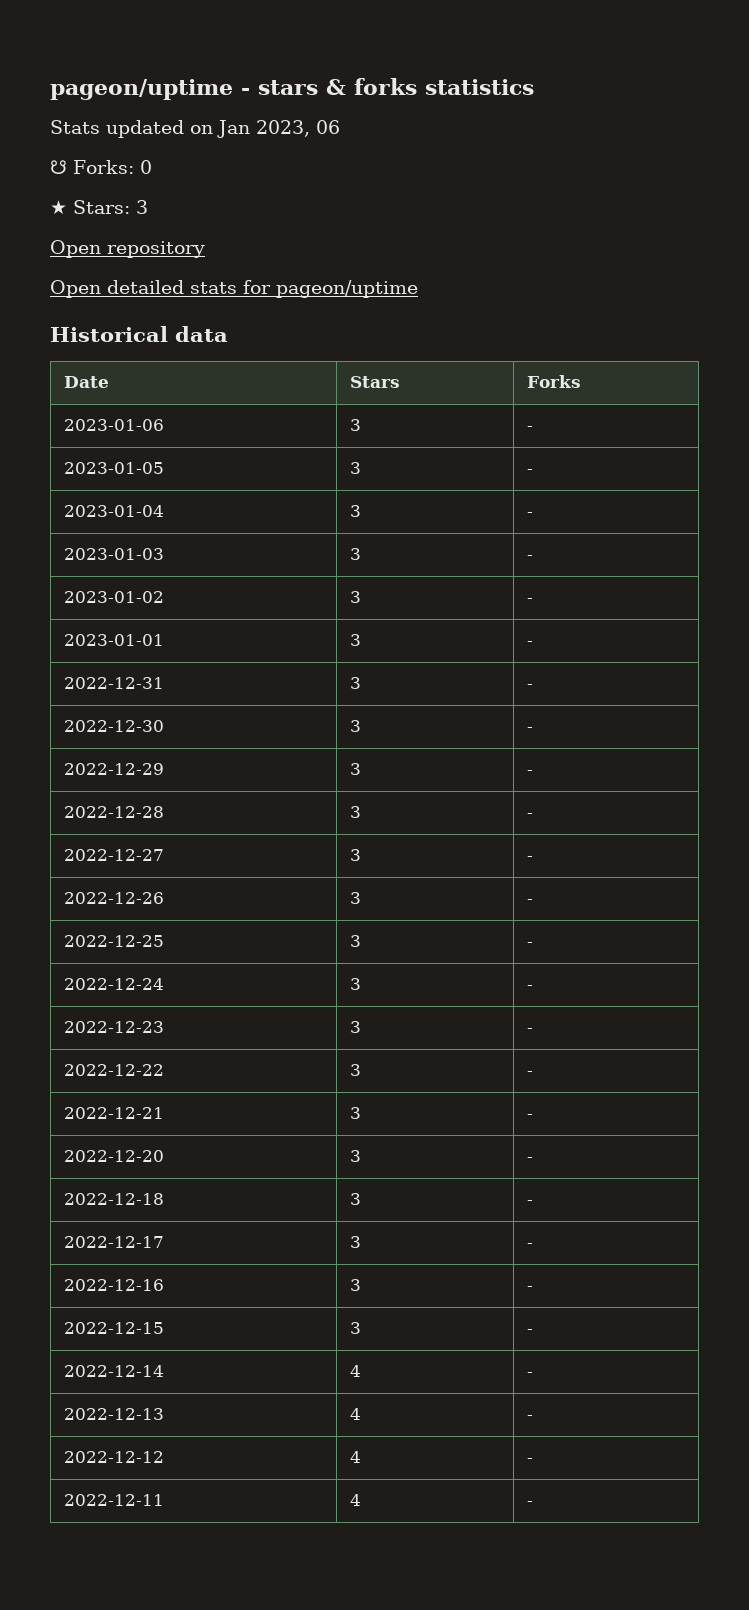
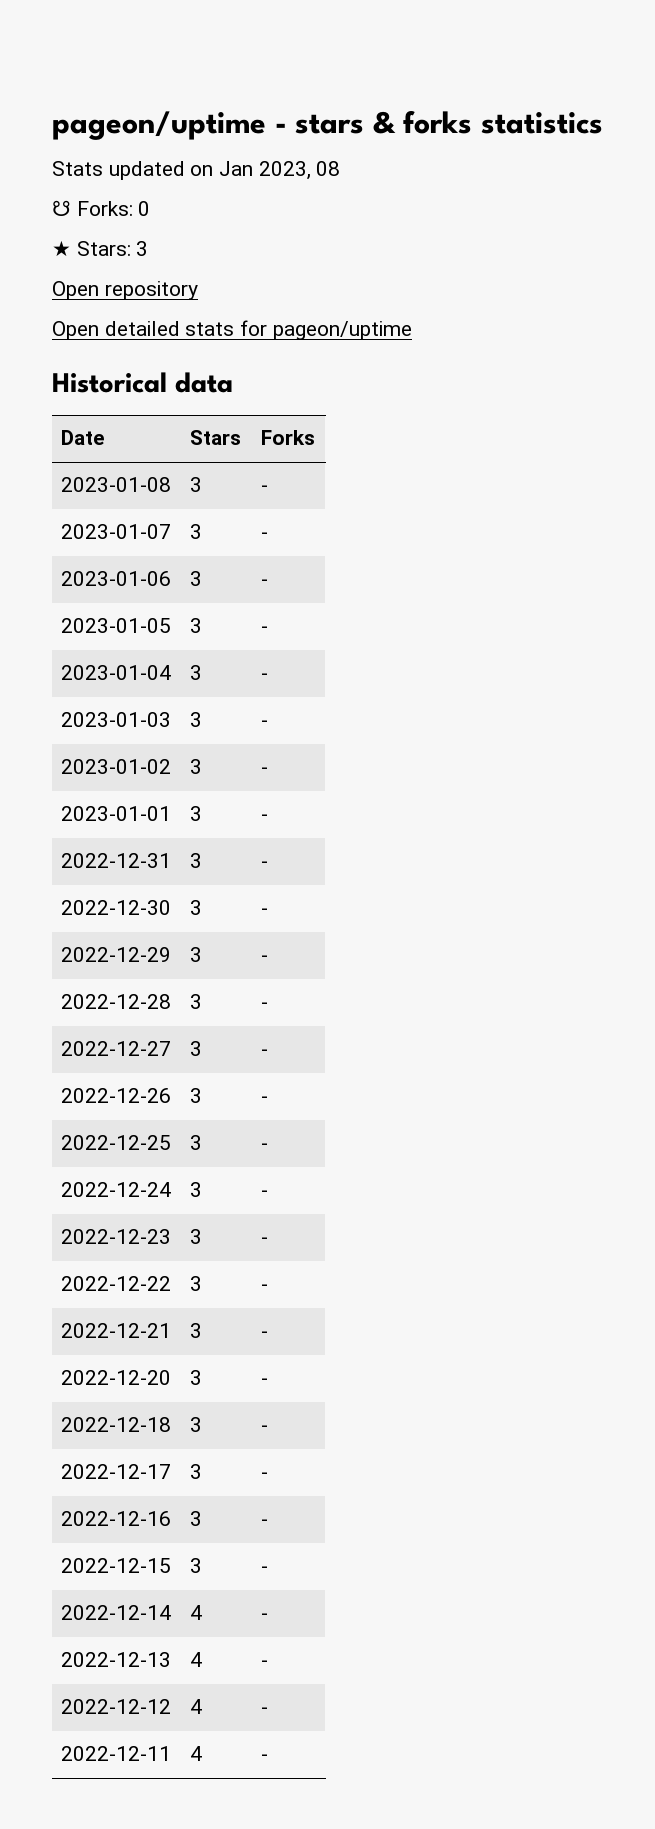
[316,120,340,134] 06 -> [316,161,341,176] 08
(582, 381) none -> [61,477,172,492] [190,477,203,492] [261,485,269,492] [61,524,172,539] [190,524,203,539] [261,532,269,539] // 2023-01-08 | 3 | - // 2023-01-07 | 3 | -

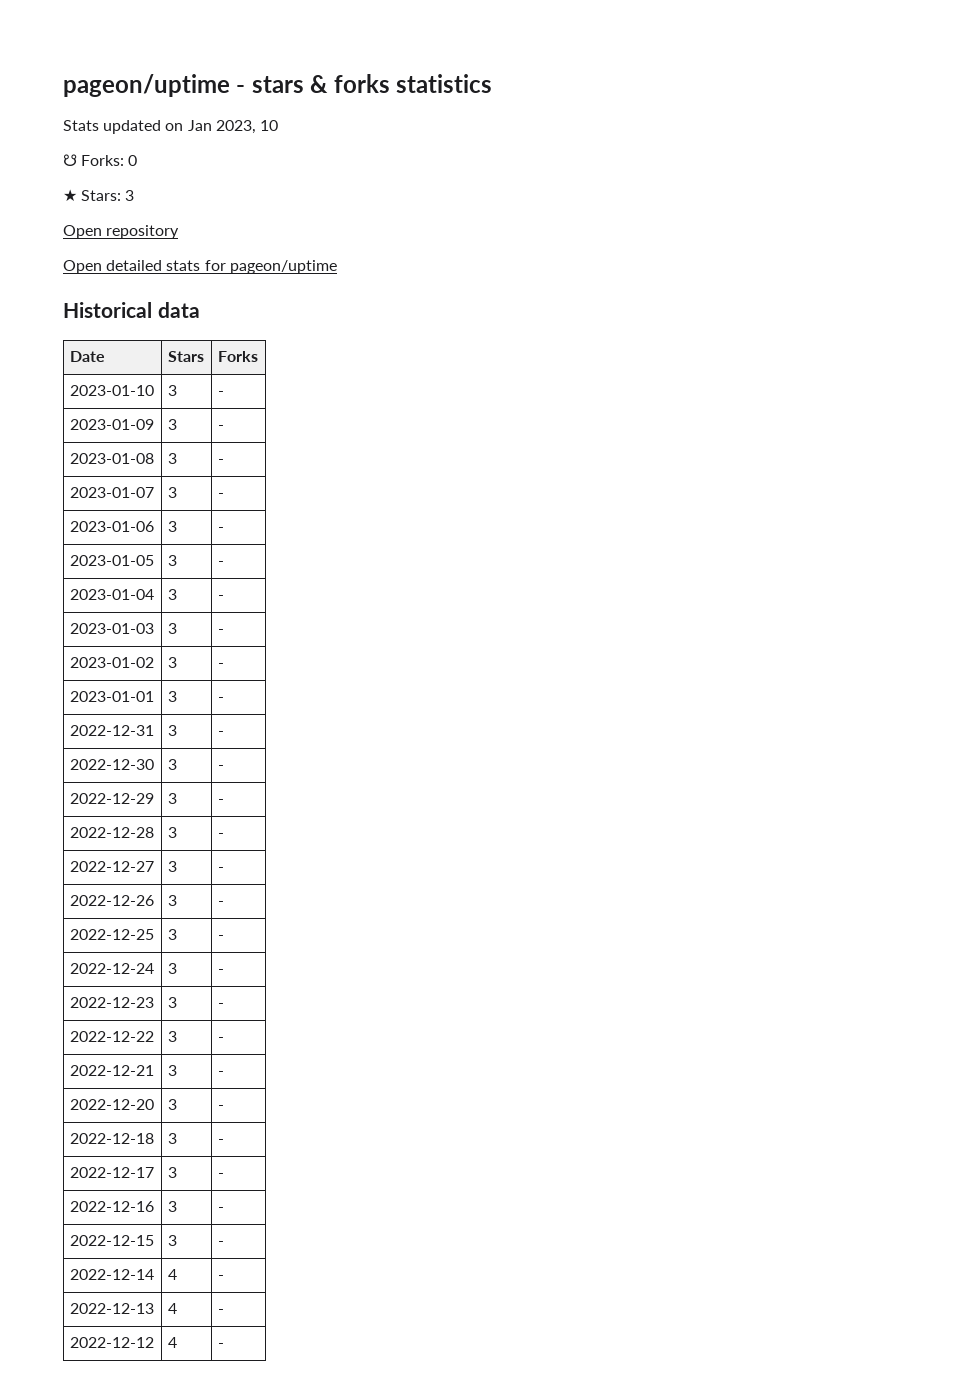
[316,161,341,176] 08 -> [259,120,278,131] 10
(316, 437) none -> [69,385,154,396] [167,385,177,396] [217,391,224,396] [69,419,154,430] [167,419,177,430] [217,425,224,430] // 2023-01-10 | 3 | - // 2023-01-09 | 3 | -
[61,1746,172,1761] [190,1746,203,1761] [261,1754,269,1761] // 2022-12-11 | 4 | - -> (224, 1345) none

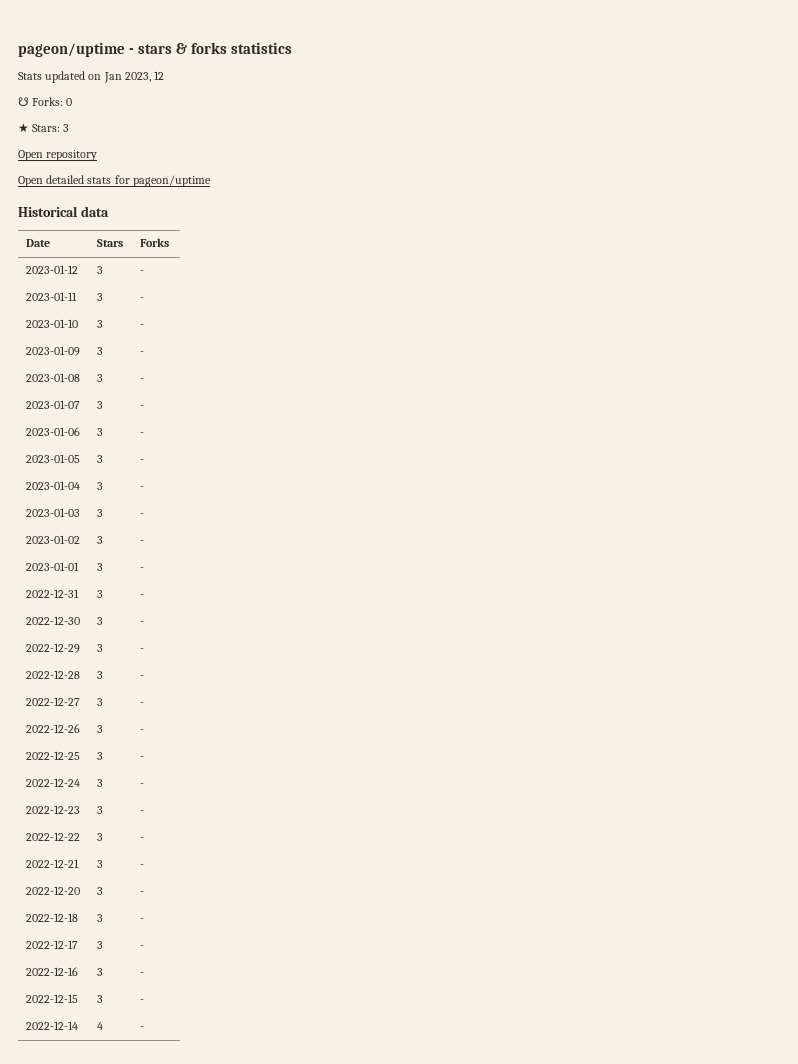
[259,120,278,131] 10 -> [154,71,165,80] 12
(258, 356) none -> [26,265,79,274] [97,266,104,274] [140,270,145,274] [26,292,78,301] [97,293,104,301] [140,297,145,301] // 2023-01-12 | 3 | - // 2023-01-11 | 3 | -
[69,1303,154,1314] [167,1303,177,1314] [217,1309,224,1314] [69,1337,154,1348] [167,1337,177,1348] [217,1343,224,1348] // 2022-12-13 | 4 | - // 2022-12-12 | 4 | - -> (145, 1028) none

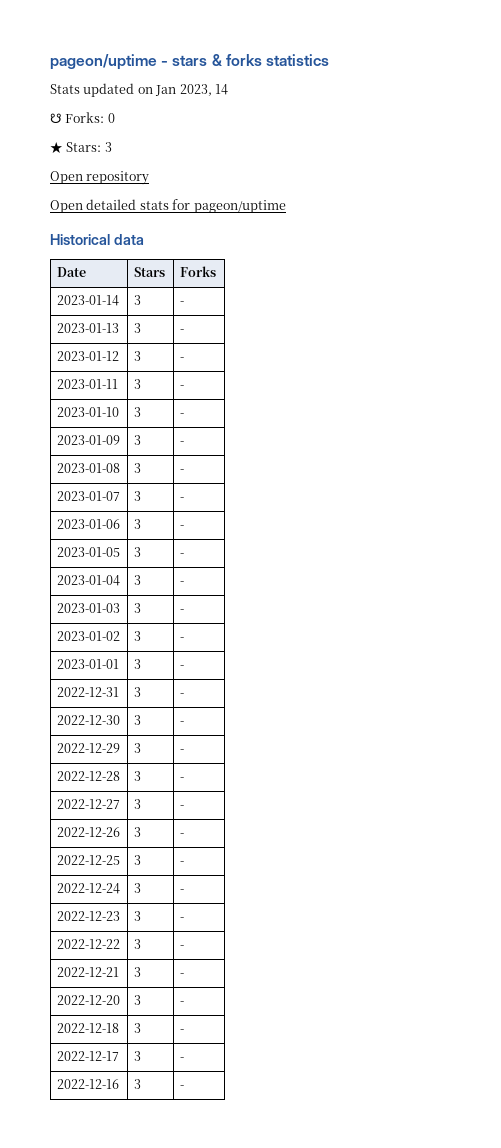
[154,71,165,80] 12 -> [214,84,228,95] 14
(170, 242) none -> [56,295,119,306] [133,295,141,305] [179,301,184,305] [56,323,119,333] [133,323,141,333] [179,329,184,333] // 2023-01-14 | 3 | - // 2023-01-13 | 3 | -
[26,994,79,1003] [97,995,104,1003] [140,999,145,1003] [26,1021,79,1030] [97,1022,104,1030] [140,1026,145,1030] // 2022-12-15 | 3 | - // 2022-12-14 | 4 | - -> (184, 1087) none

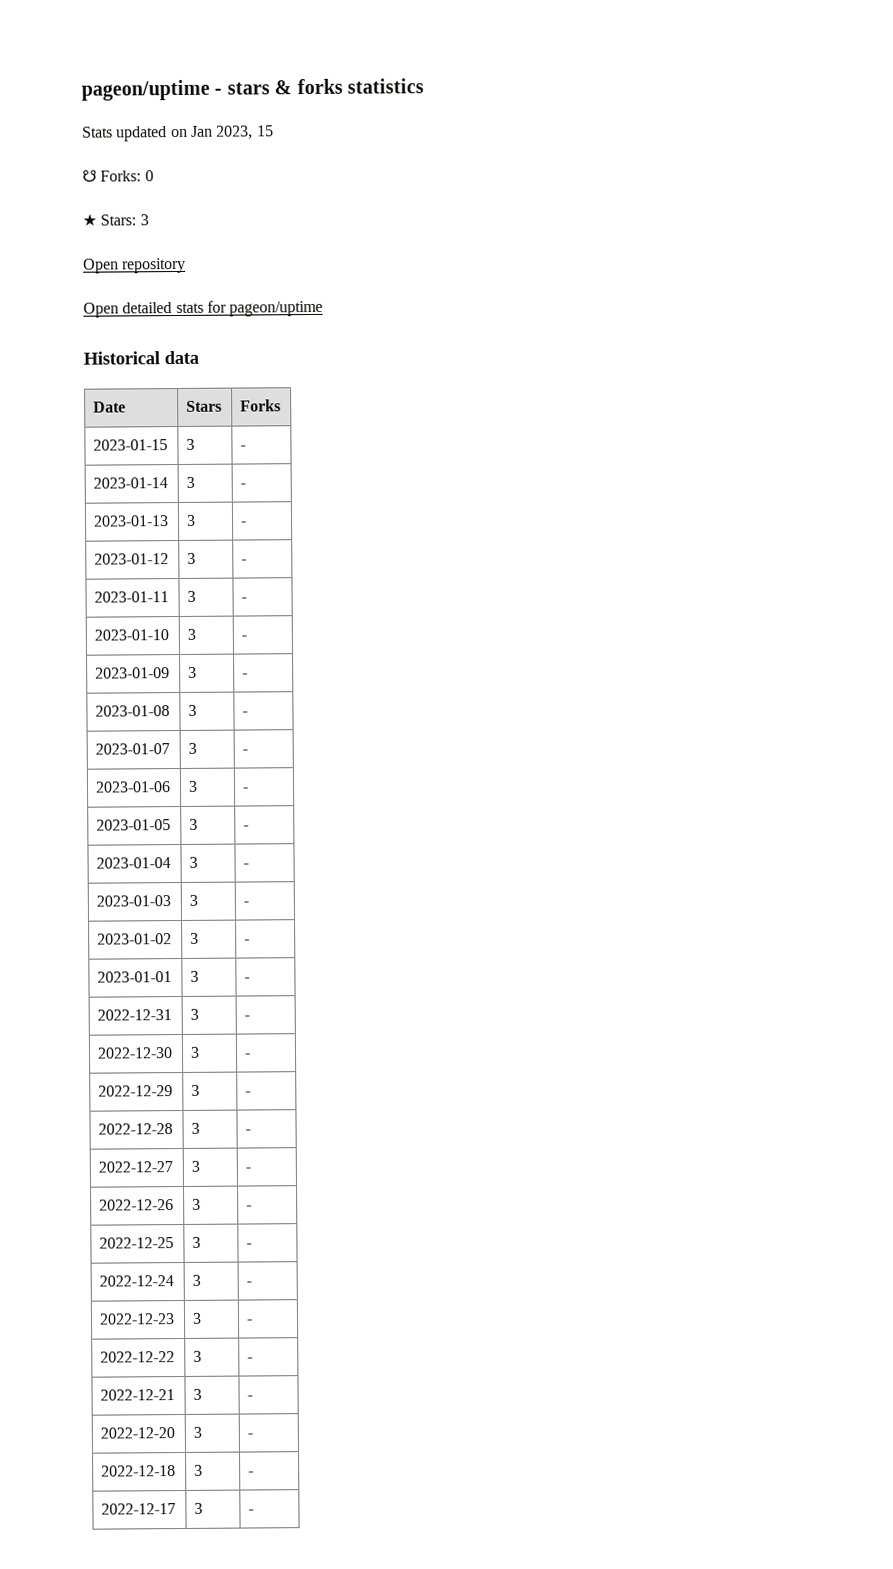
[214,84,228,95] 14 -> [256,125,274,137] 15
(216, 271) none -> [93,439,169,451] [186,438,196,450] [240,445,247,450] // 2023-01-15 | 3 | -
[56,1079,119,1089] [133,1079,141,1089] [179,1085,184,1089] // 2022-12-16 | 3 | - -> (255, 1511) none

